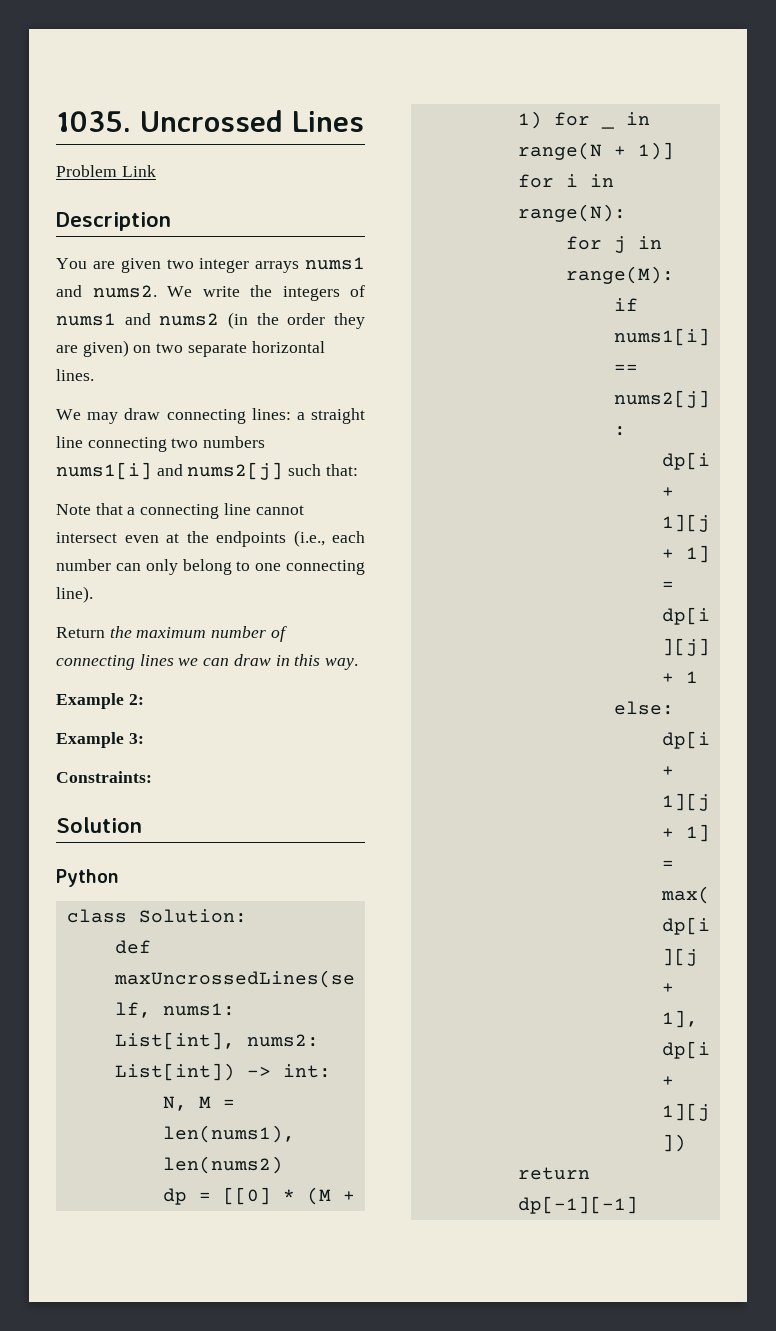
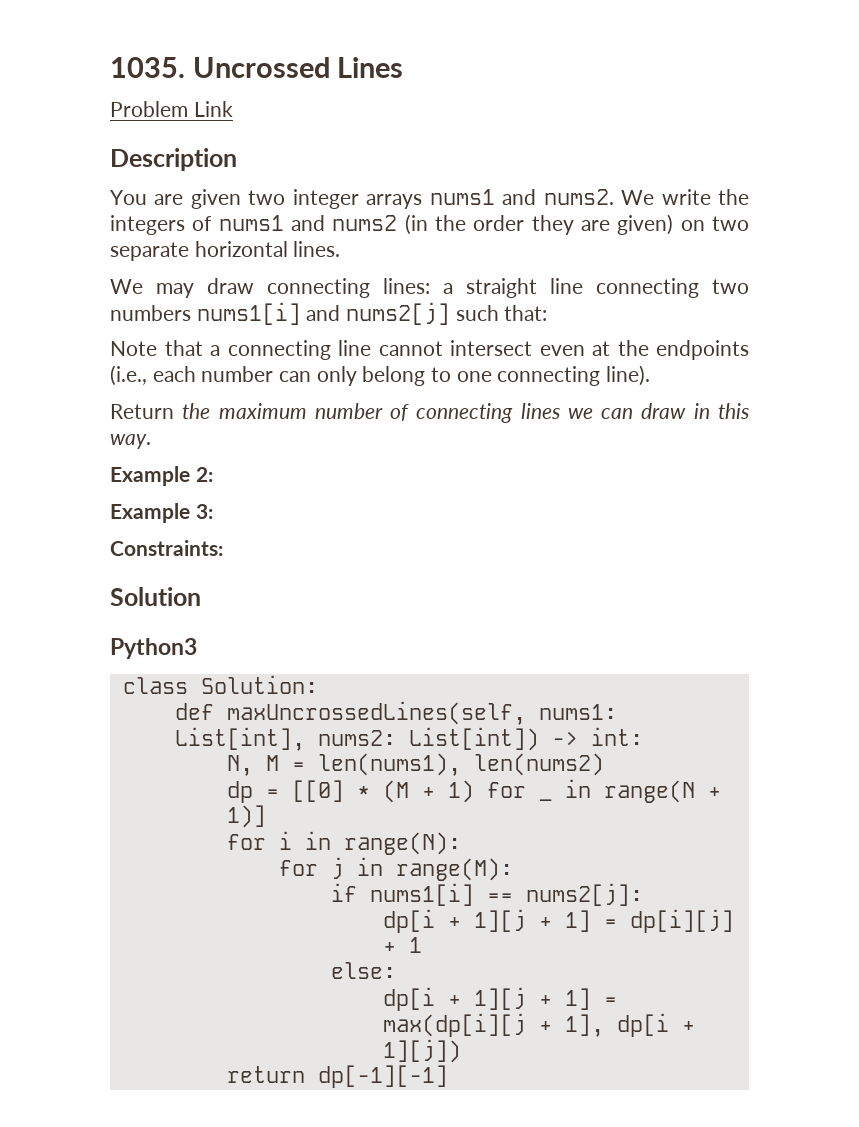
[56,869,119,887] Python -> [110,638,197,659] Python3

